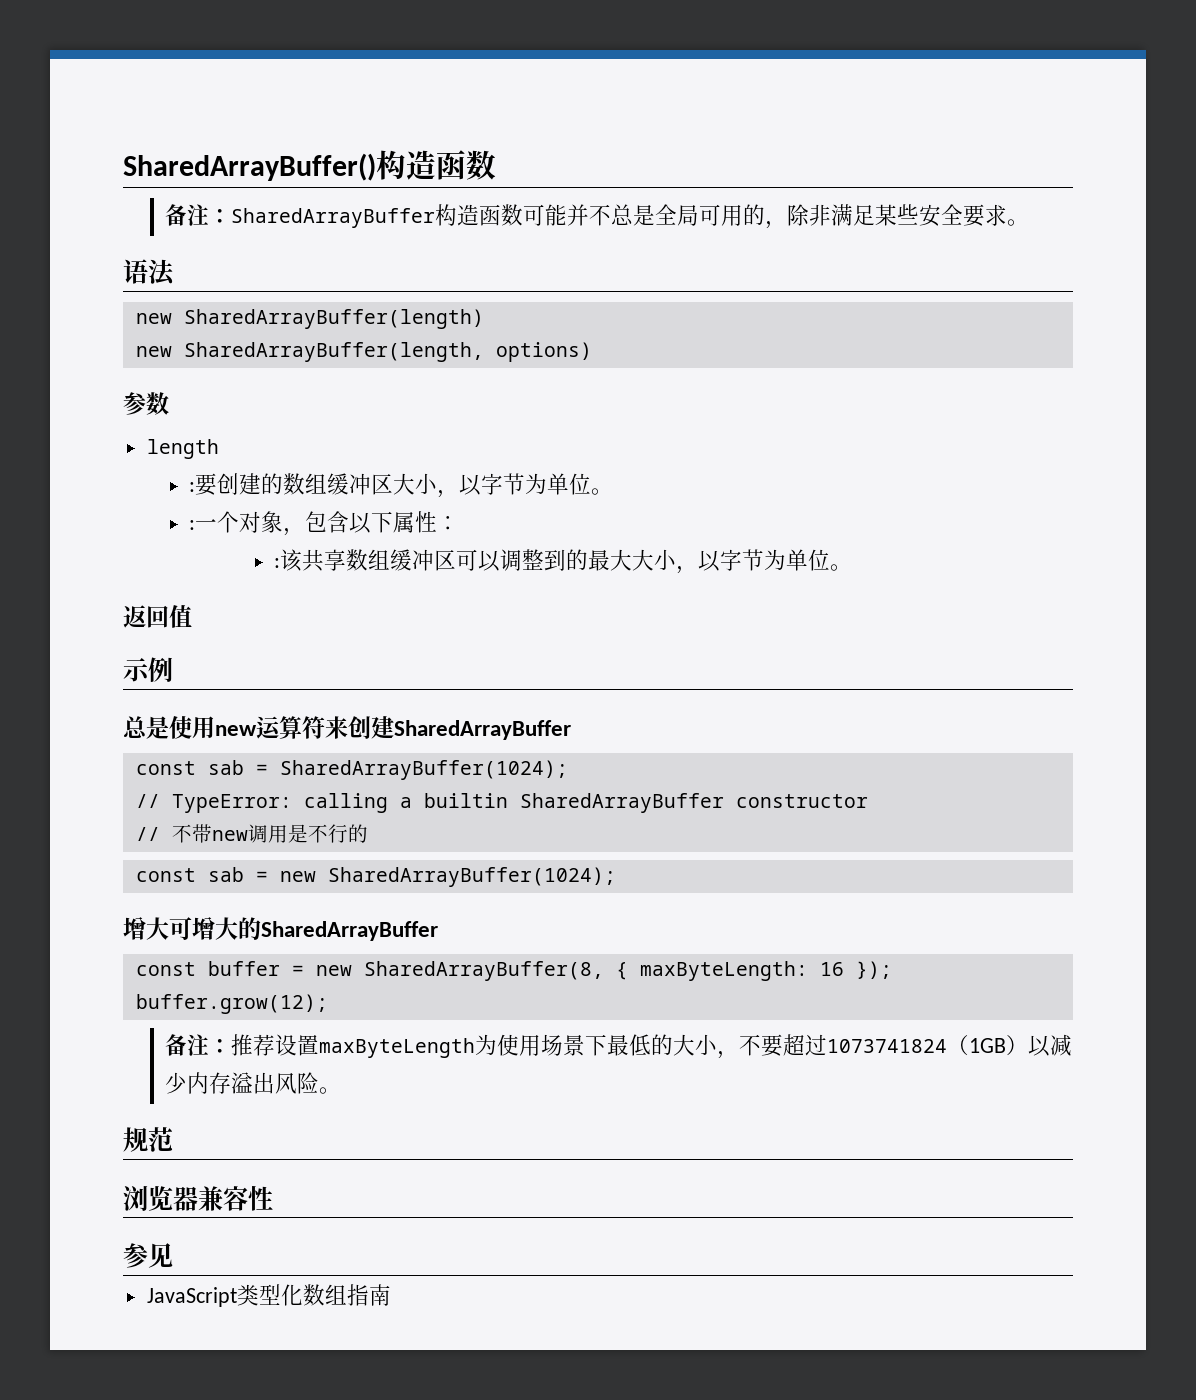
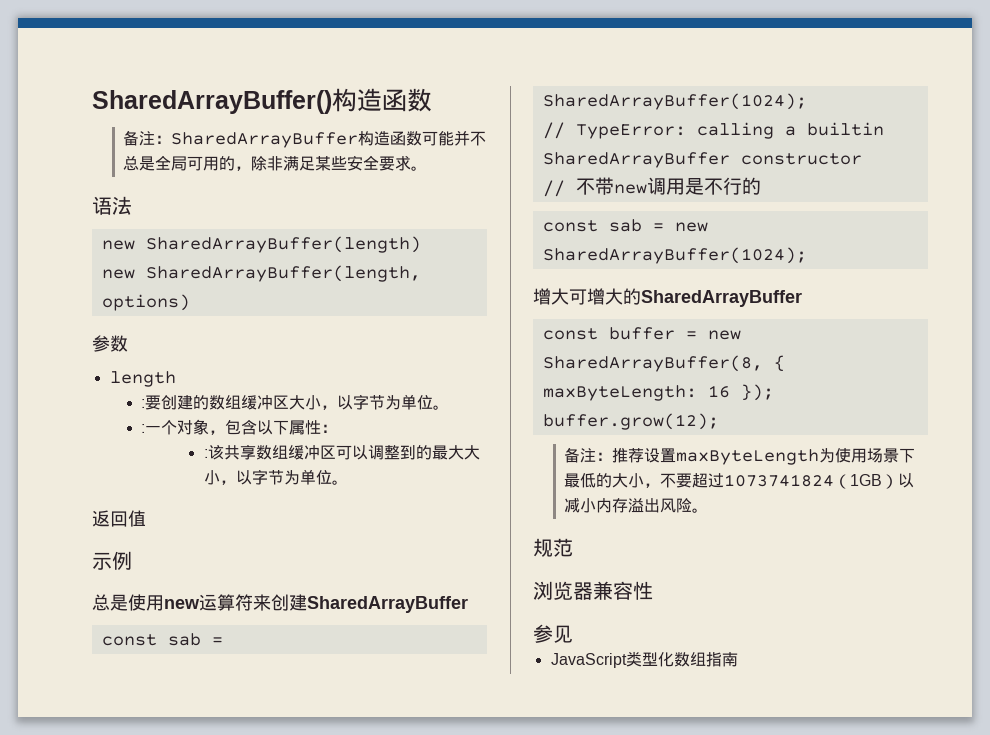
[165,1072,188,1094] 少 -> [580,498,597,513] 小

